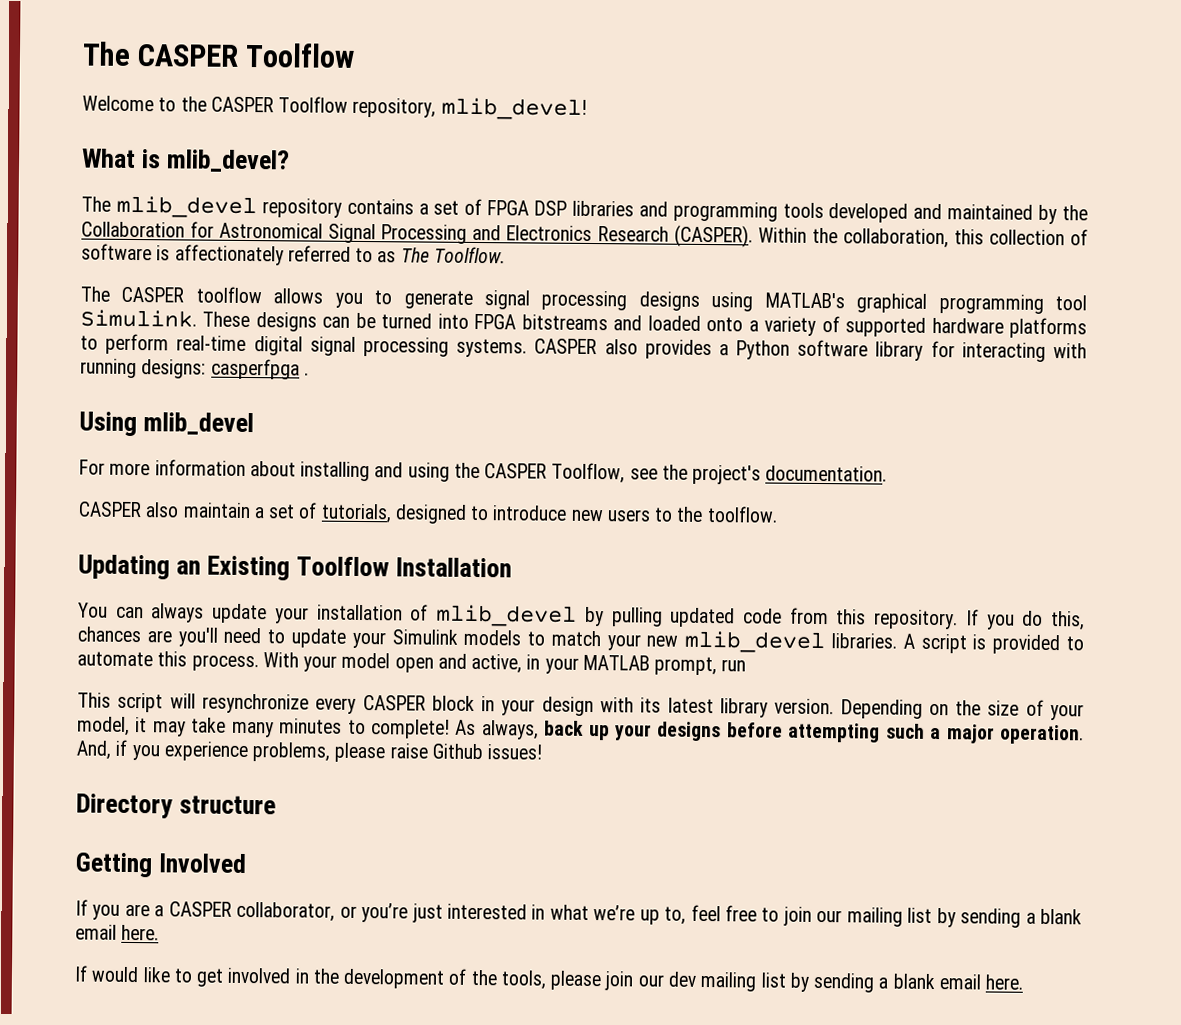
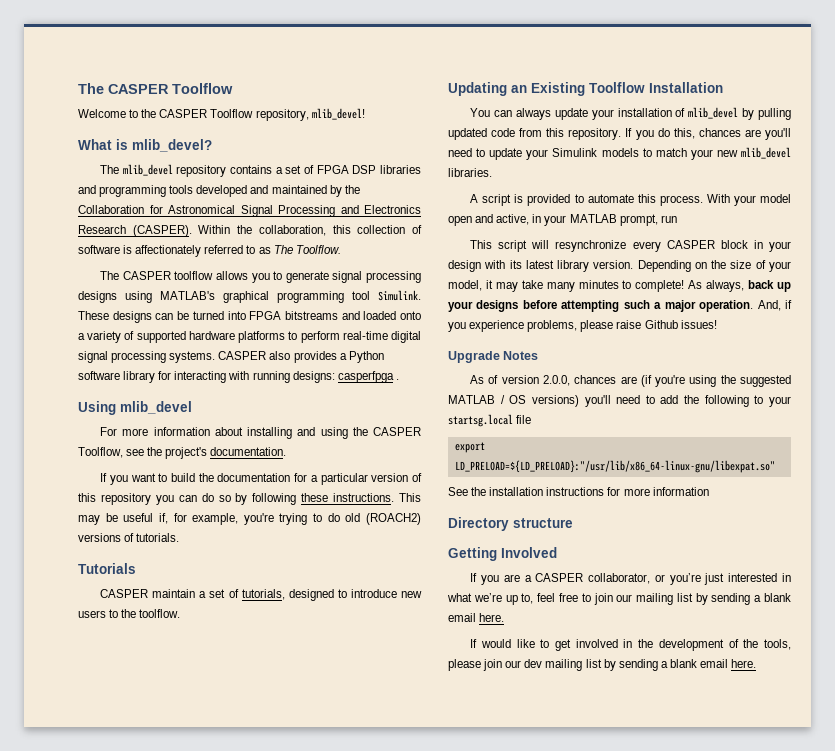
[78,501,180,518] // CASPER also -> [100,473,422,485] [78,493,421,505] [78,513,421,525] [78,533,180,542] [78,563,136,574] [100,589,149,598] // If you want to build the documentation for a particular version of this repository you can do so by following these instructions. This may be useful if, for example, you're trying to do old (ROACH2) versions of tutorials. // Tutorials // CASPER
(898, 641) none -> (492, 172) //
(543, 752) none -> [448,351,539,363] [470,375,791,387] [448,395,791,407] [448,414,532,427] [454,442,485,453] [454,460,775,473] [448,487,709,496] // Upgrade Notes // As of version 2.0.0, chances are (if you're using the suggested MATLAB / OS versions) you'll need to add the following to your startsg.local file // export LD_PRELOAD=${LD_PRELOAD}:"/usr/lib/x86_64-linux-gnu/libexpat.so" // See the installation instructions for more information

